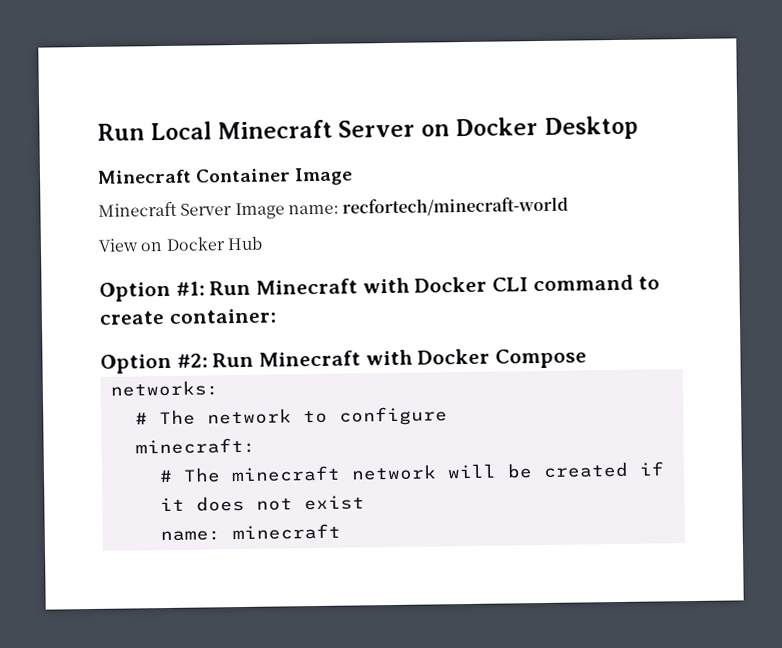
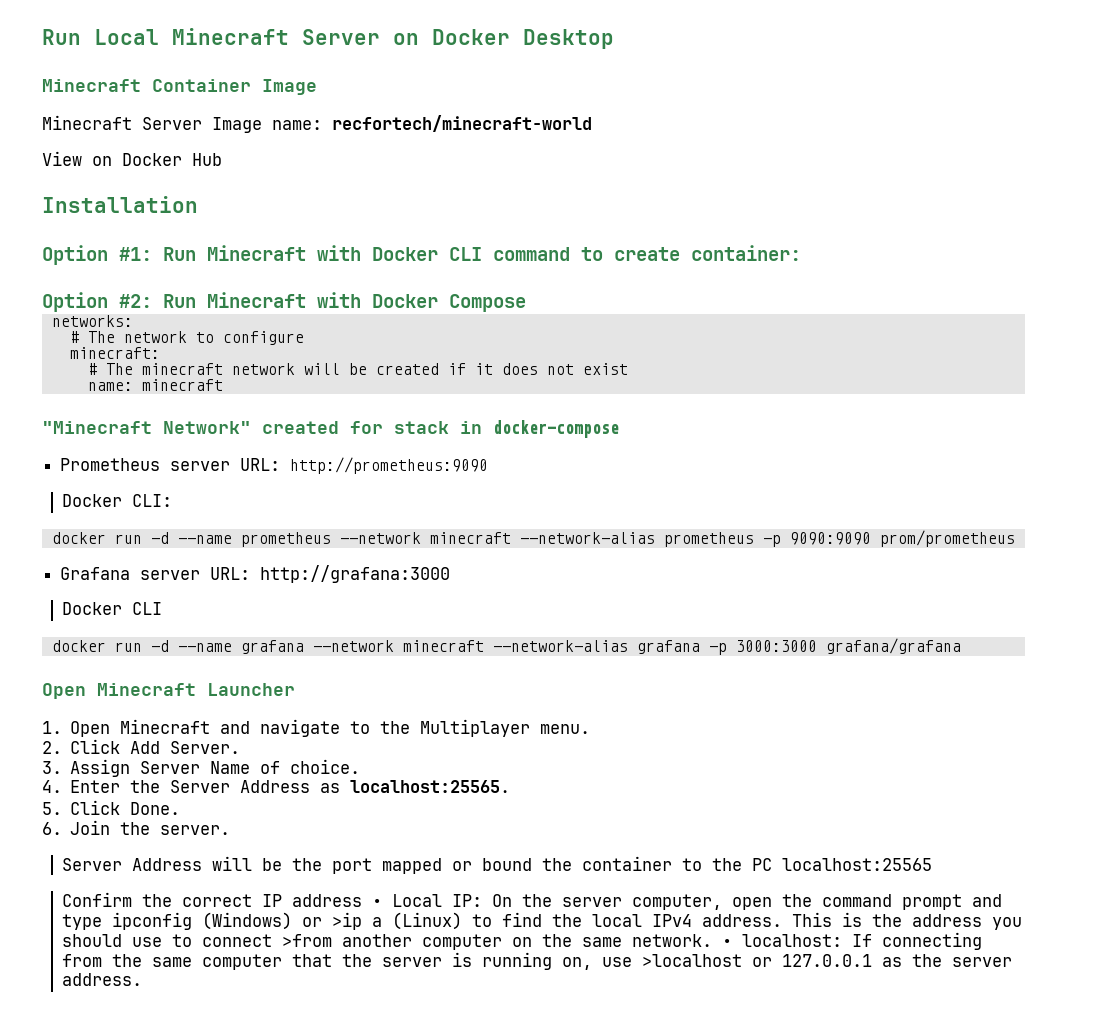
(263, 243) none -> [42,196,198,213] // Installation
(341, 532) none -> [42,420,619,438] [60,457,489,474] [62,494,173,507] [51,530,1015,547] [60,565,451,583] [62,602,163,615] [51,638,961,655] [42,683,295,699] [42,719,591,737] [42,739,241,754] [42,759,361,777] [42,780,511,793] [42,800,181,815] [42,820,231,835] [62,856,933,874] [62,892,1003,910] [62,912,1023,930] [62,932,983,950] [62,952,1013,970] [62,973,143,986] // "Minecraft Network" created for stack in docker-compose // Prometheus server URL: http://prometheus:9090 // Docker CLI: // docker run -d --name prometheus --network minecraft --network-alias prometheus -p 9090:9090 prom/prometheus // Grafana server URL: http://grafana:3000 // Docker CLI // docker run -d --name grafana --network minecraft --network-alias grafana -p 3000:3000 grafana/grafana // Open Minecraft Launcher // 1. Open Minecraft and navigate to the Multiplayer menu. // 2. Click Add Server. // 3. Assign Server Name of choice. // 4. Enter the Server Address as localhost:25565. // 5. Click Done. // 6. Join the server. // Server Address will be the port mapped or bound the container to the PC localhost:25565 // Confirm the correct IP address • Local IP: On the server computer, open the command prompt and type ipconfig (Windows) or >ip a (Linux) to find the local IPv4 address. This is the address you should use to connect >from another computer on the same network. • localhost: If connecting from the same computer that the server is running on, use >localhost or 127.0.0.1 as the server address.

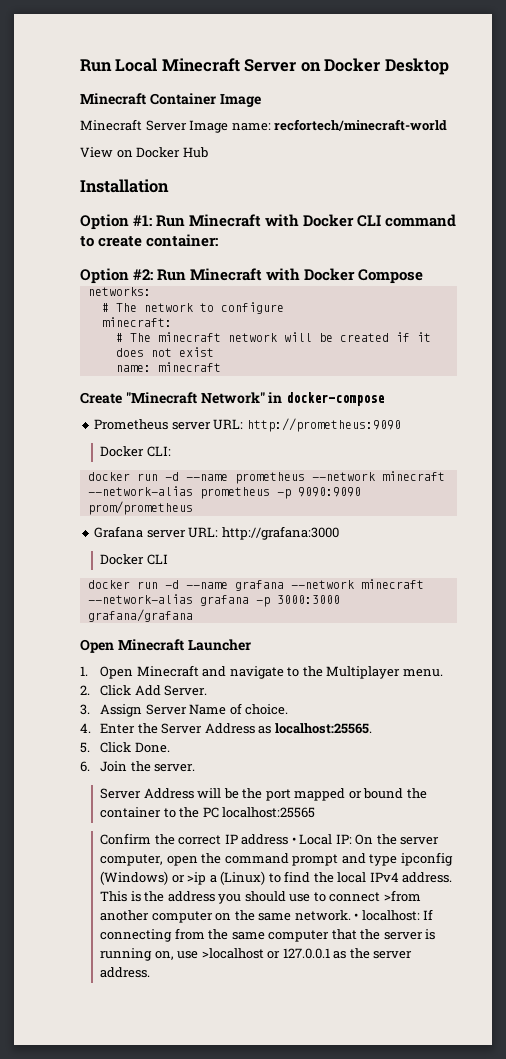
(223, 385) none -> [80,392,122,404] Create
[262,421,449,434] created for stack -> (265, 398) none

